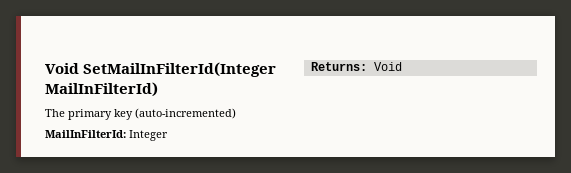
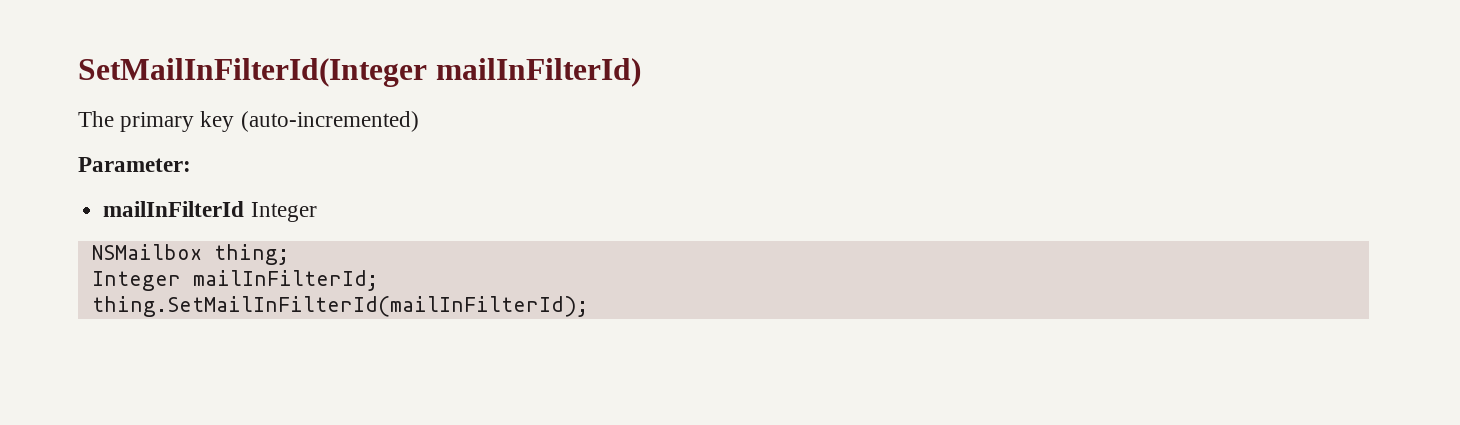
[45,62,277,77] [45,82,158,97] Void SetMailInFilterId(Integer MailInFilterId) -> [78,58,641,87] SetMailInFilterId(Integer mailInFilterId)
[45,130,126,138] MailInFilterId: -> [78,157,191,172] [103,201,245,217] Parameter: // mailInFilterId
[310,62,402,71] Returns: Void -> [91,244,289,265] [91,270,378,291] [91,296,588,317] NSMailbox thing; // Integer mailInFilterId; // thing.SetMailInFilterId(mailInFilterId);

